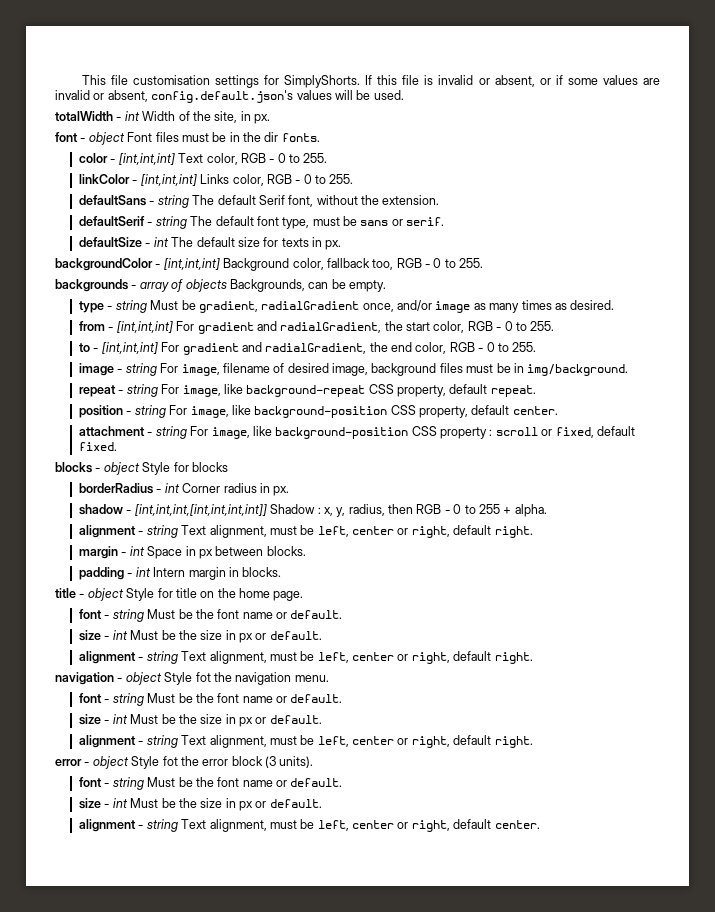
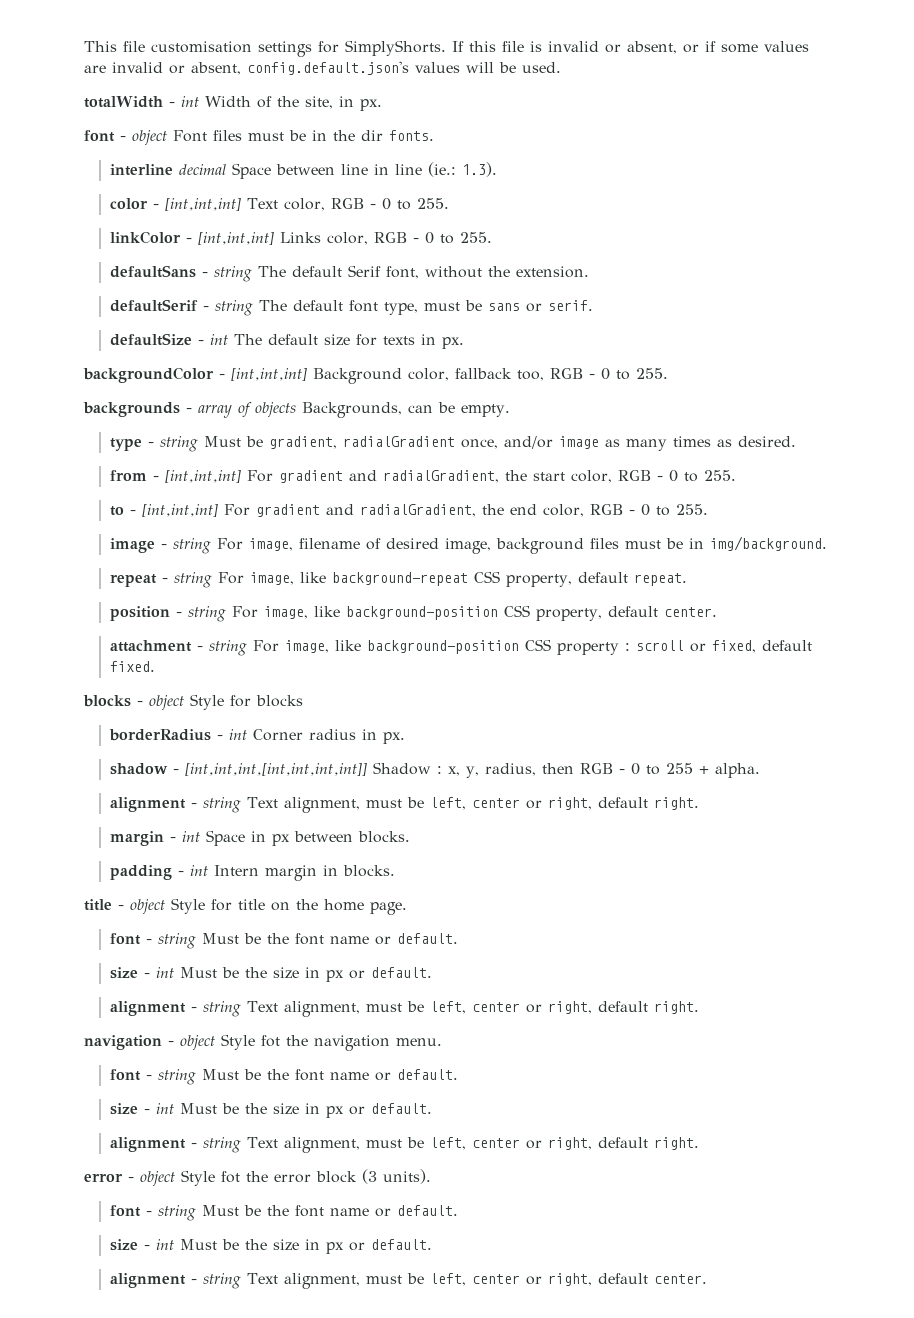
(320, 137) none -> [109,162,497,179] // interline decimal Space between line in line (ie.: 1.3).

